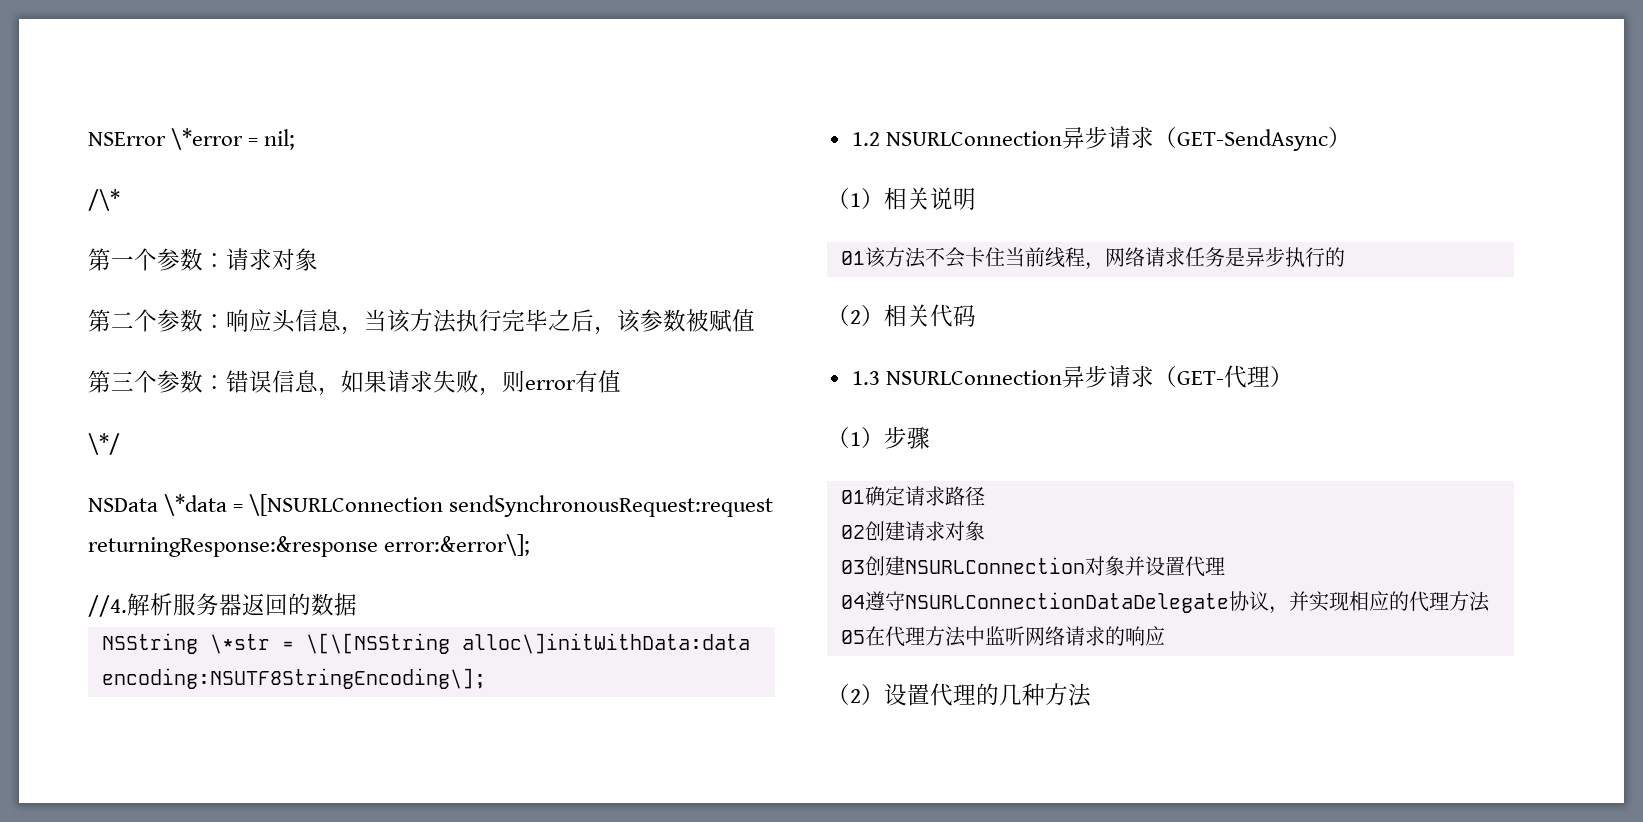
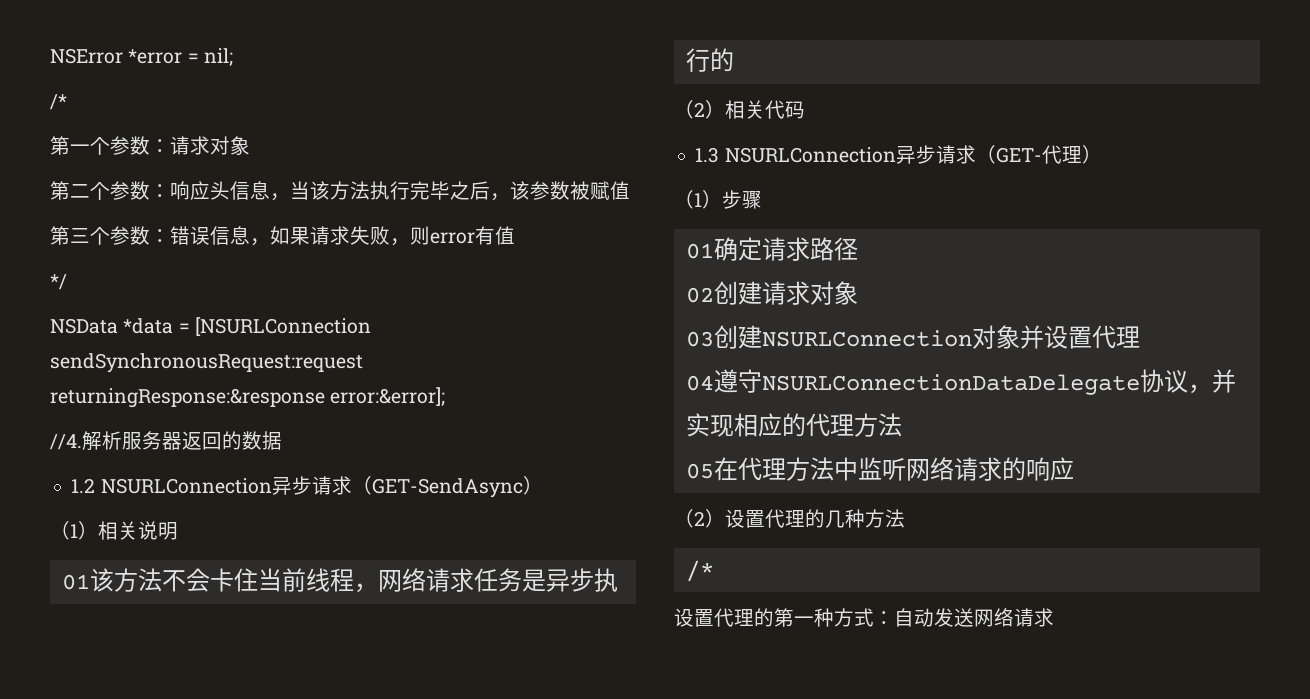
[171,128,244,150] \*error -> [128,49,183,64] *error
[88,189,120,211] /\* -> [50,94,67,110] /*
[88,433,120,455] \*/ -> [50,274,67,290] */
[164,494,444,516] \*data = \[NSURLConnection -> [123,317,371,336] *data = [NSURLConnection
[384,534,531,556] error:&error\]; -> [330,387,446,406] error:&error];
[101,633,750,654] [101,668,486,689] // NSString \*str = \[\[NSString alloc\]initWithData:data encoding:NSUTF8StringEncoding\]; -> (282, 440) none
(1091, 695) none -> [685,560,714,582] [674,608,1054,627] // /* // 设置代理的第一种方式：自动发送网络请求

